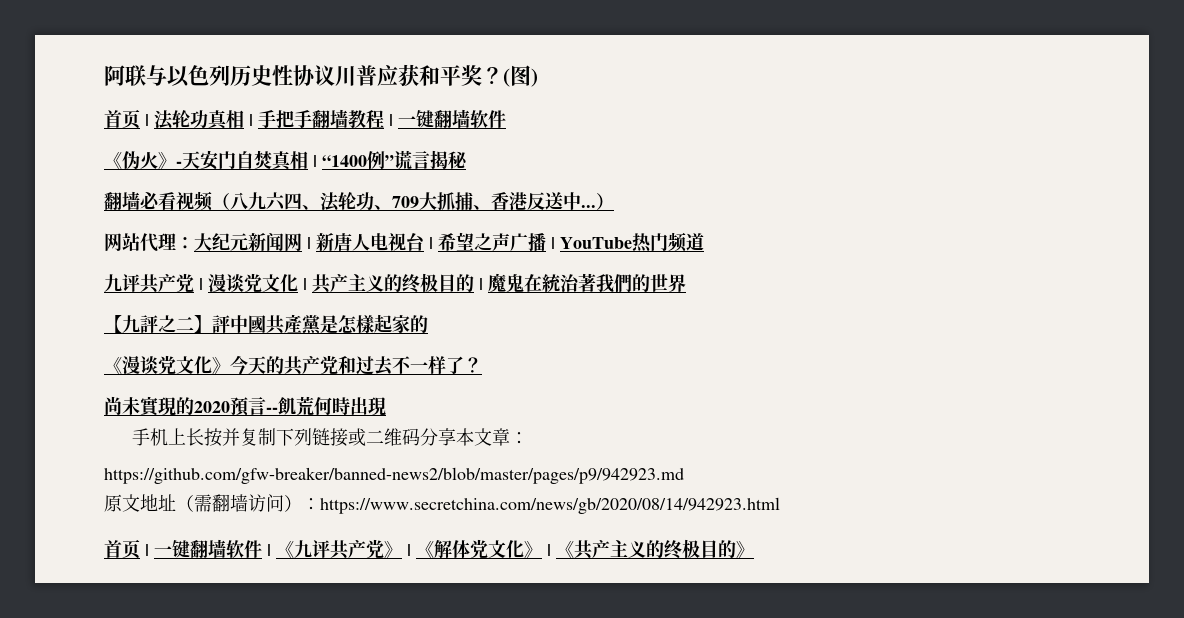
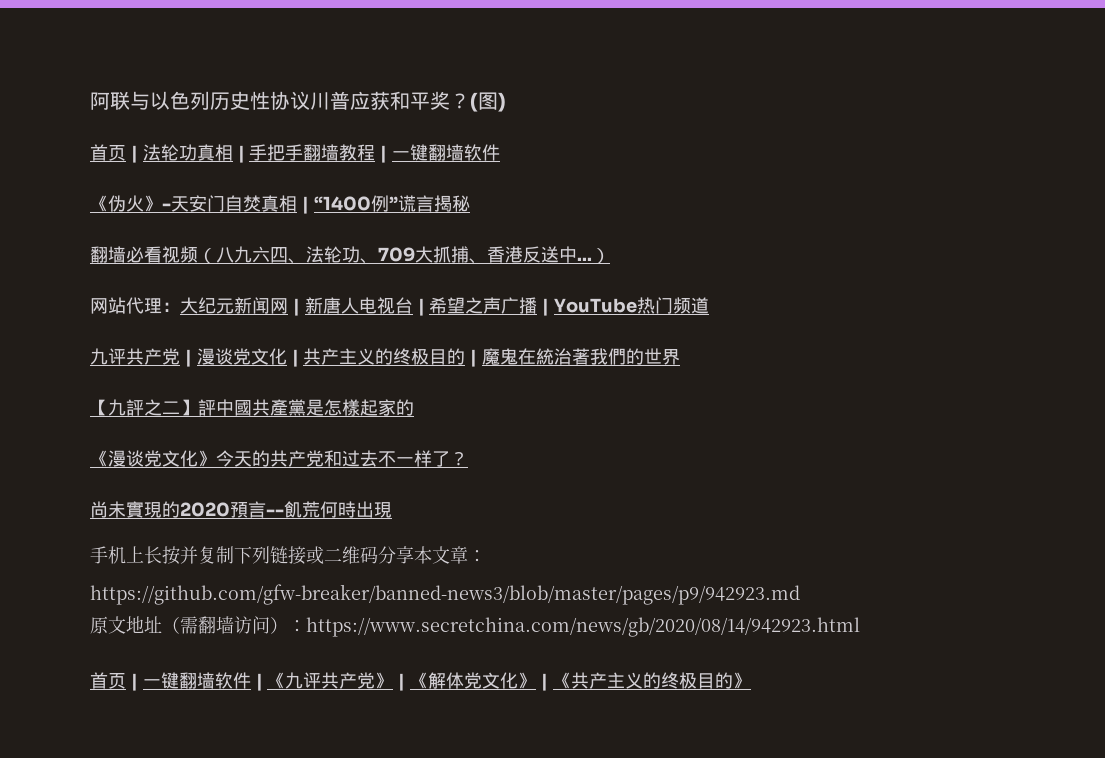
[104,467,684,484] https://github.com/gfw-breaker/banned-news2/blob/master/pages/p9/942923.md -> [90,584,800,605] https://github.com/gfw-breaker/banned-news3/blob/master/pages/p9/942923.md

